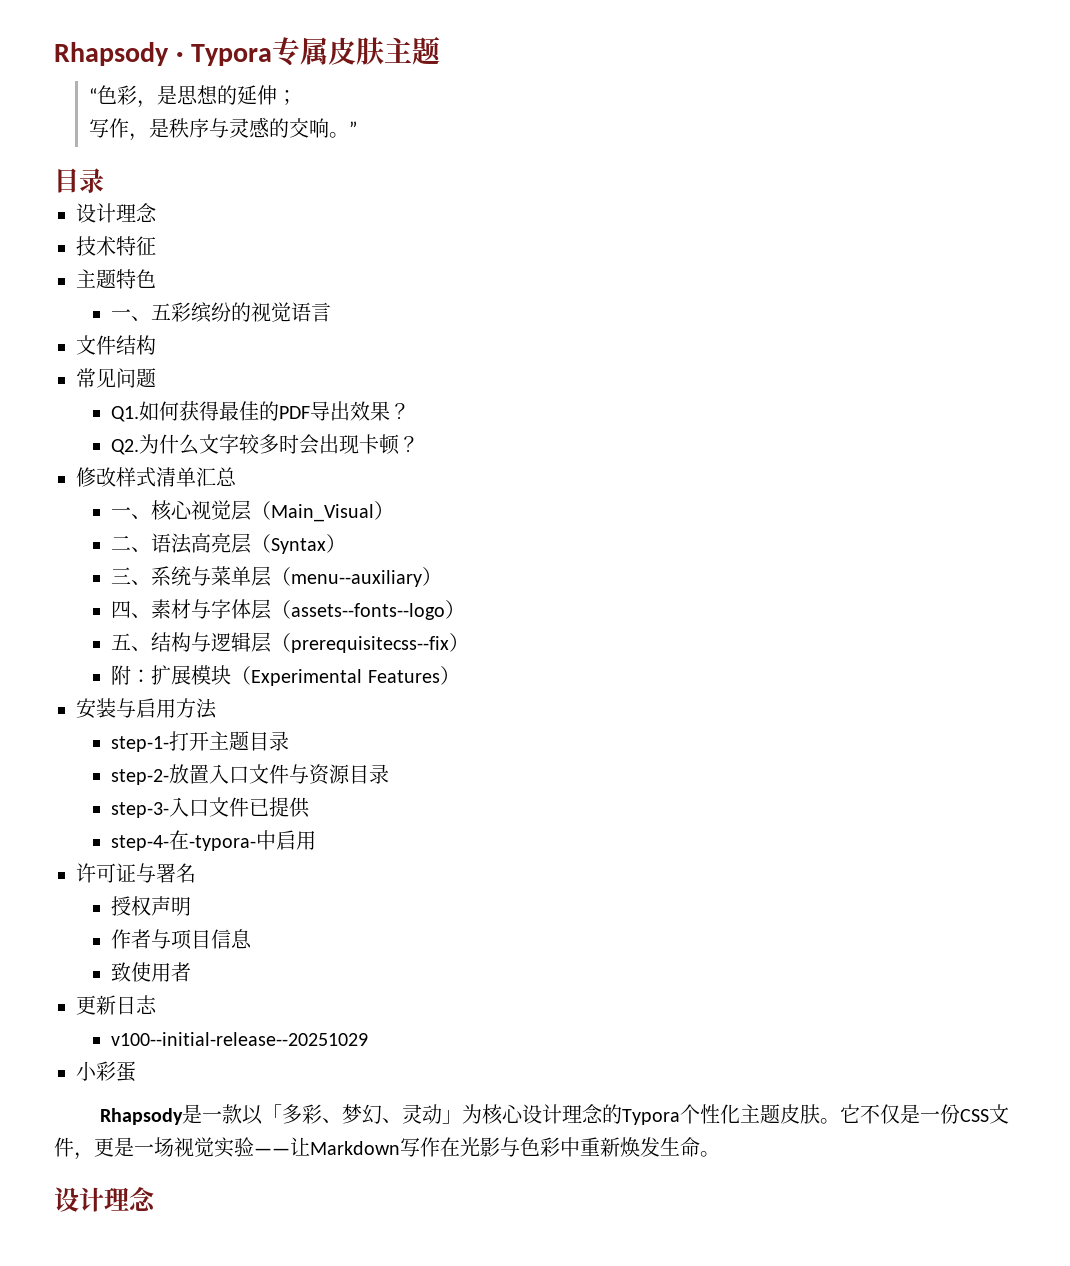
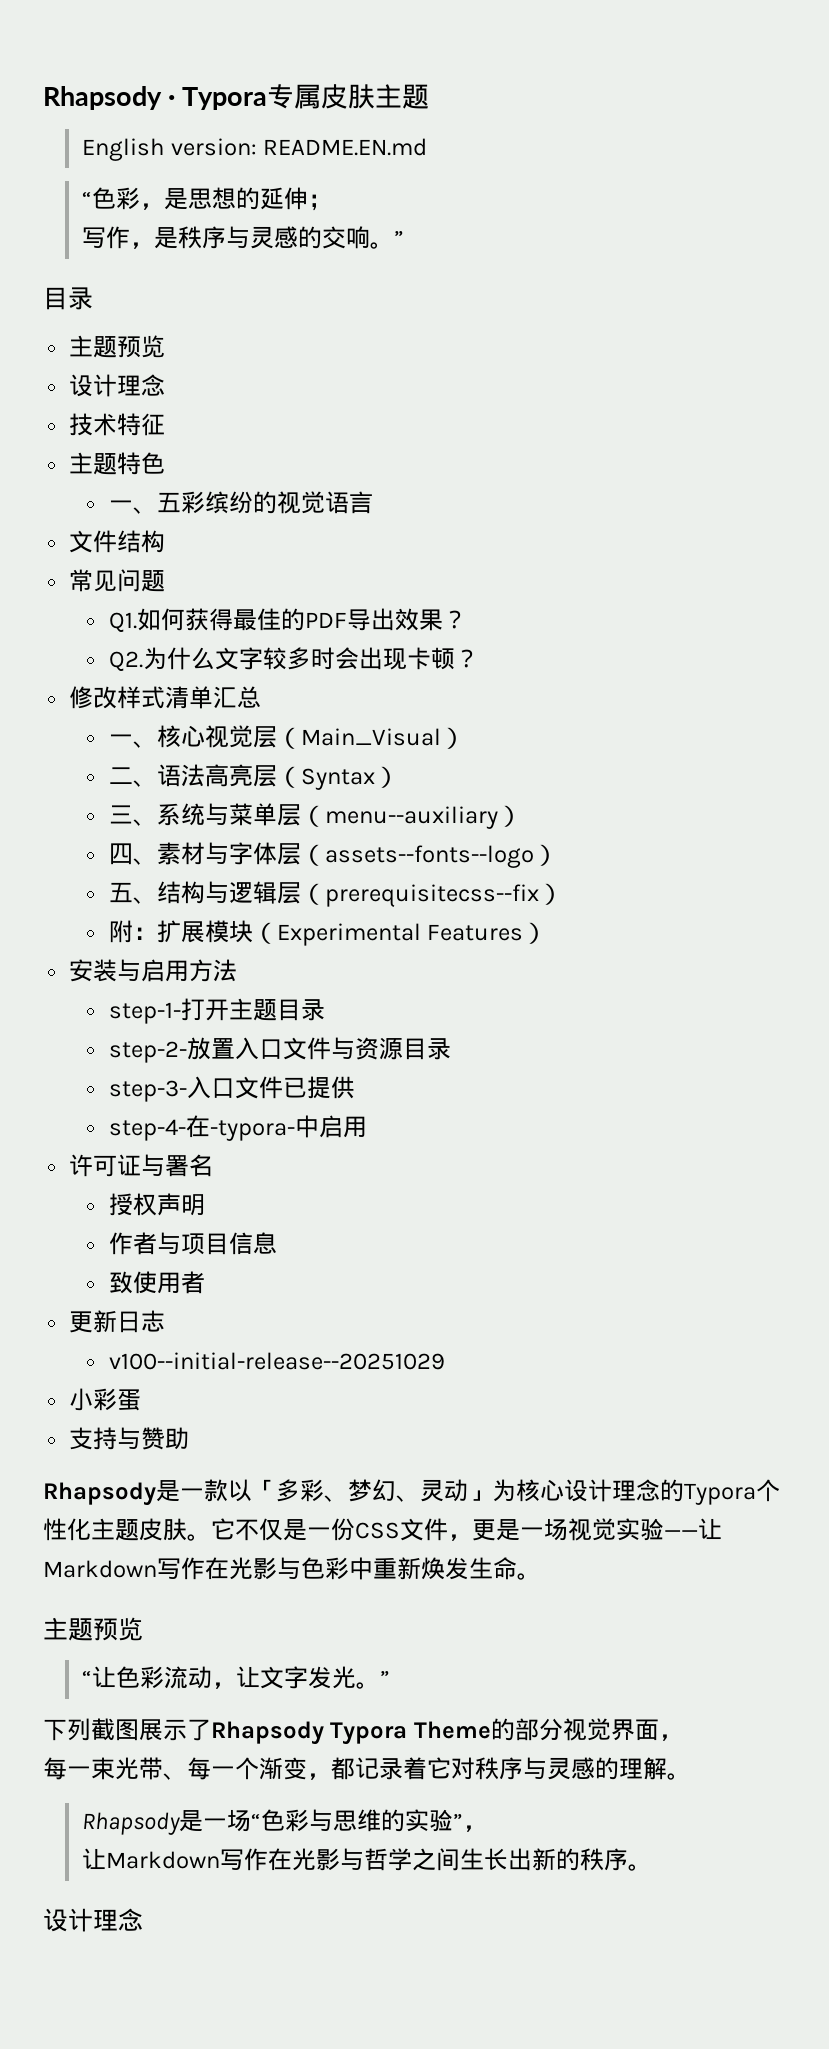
(441, 50) none -> [82,138,428,161] // English version: README.EN.md
(104, 180) none -> [69,335,166,358] // 主题预览
(136, 1071) none -> [69,1427,190,1450] // 支持与赞助
(720, 1154) none -> [43,1617,143,1641] [82,1666,391,1689] [43,1718,683,1745] [43,1757,691,1780] [82,1809,488,1835] [82,1848,653,1871] // 主题预览 // “让色彩流动，让文字发光。” // 下列截图展示了Rhapsody Typora Theme的部分视觉界面， // 每一束光带、每一个渐变，都记录着它对秩序与灵感的理解。 // Rhapsody是一场“色彩与思维的实验”， // 让Markdown写作在光影与哲学之间生长出新的秩序。

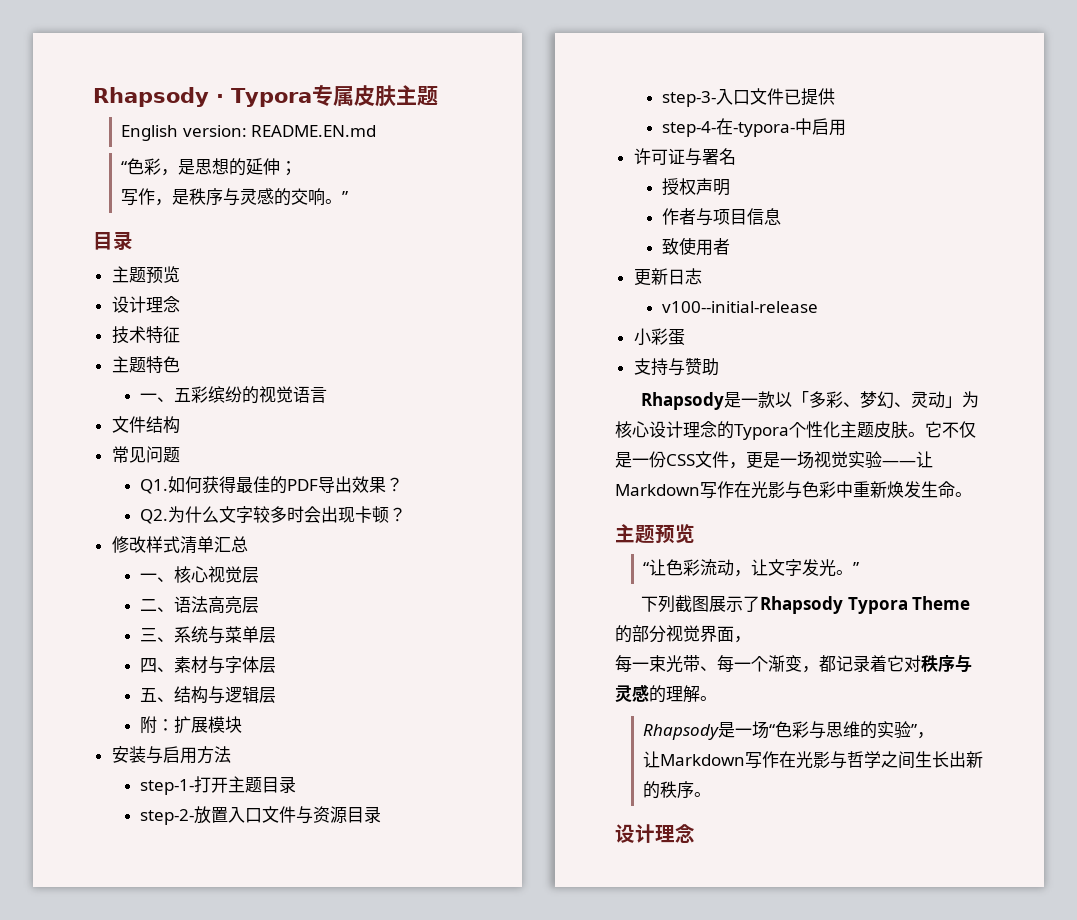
[276,727,465,749] （Main_Visual） -> (259, 575) none
[276,766,399,790] （Syntax） -> (259, 605) none
[300,805,522,829] （menu--auxiliary） -> (276, 635) none
[300,844,558,868] （assets--fonts--logo） -> (276, 665) none
[300,883,563,907] （prerequisitecss--fix） -> (276, 695) none
[252,922,548,946] （Experimental Features） -> (242, 724) none
[108,1352,445,1370] v100--initial-release--20251029 -> [661,301,818,313] v100--initial-release

